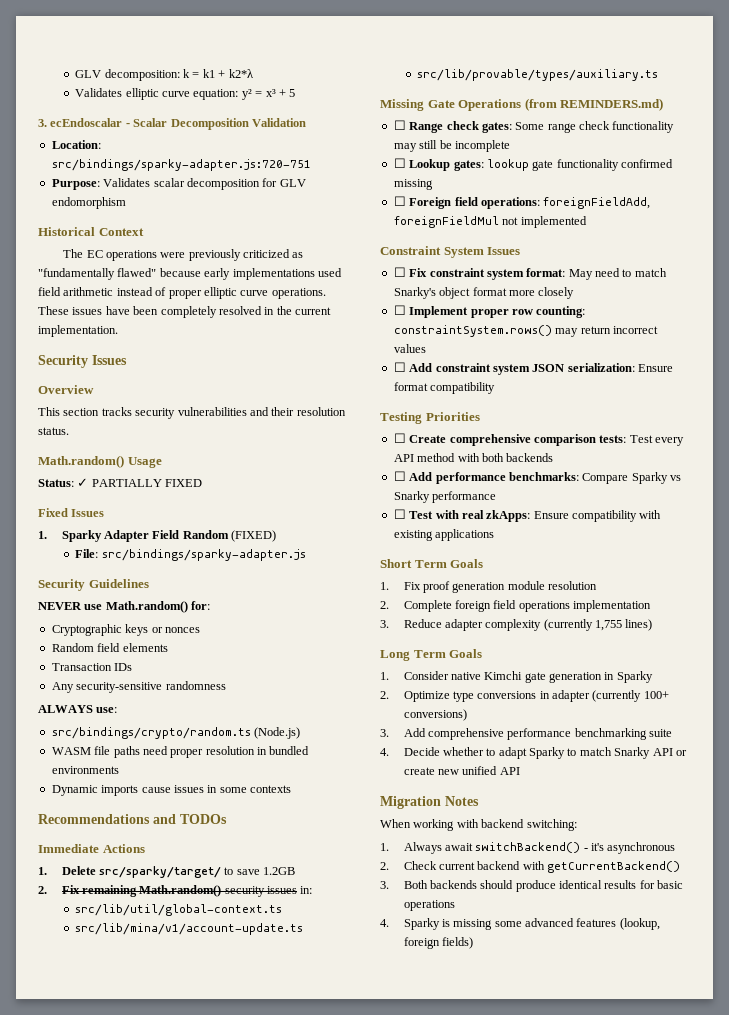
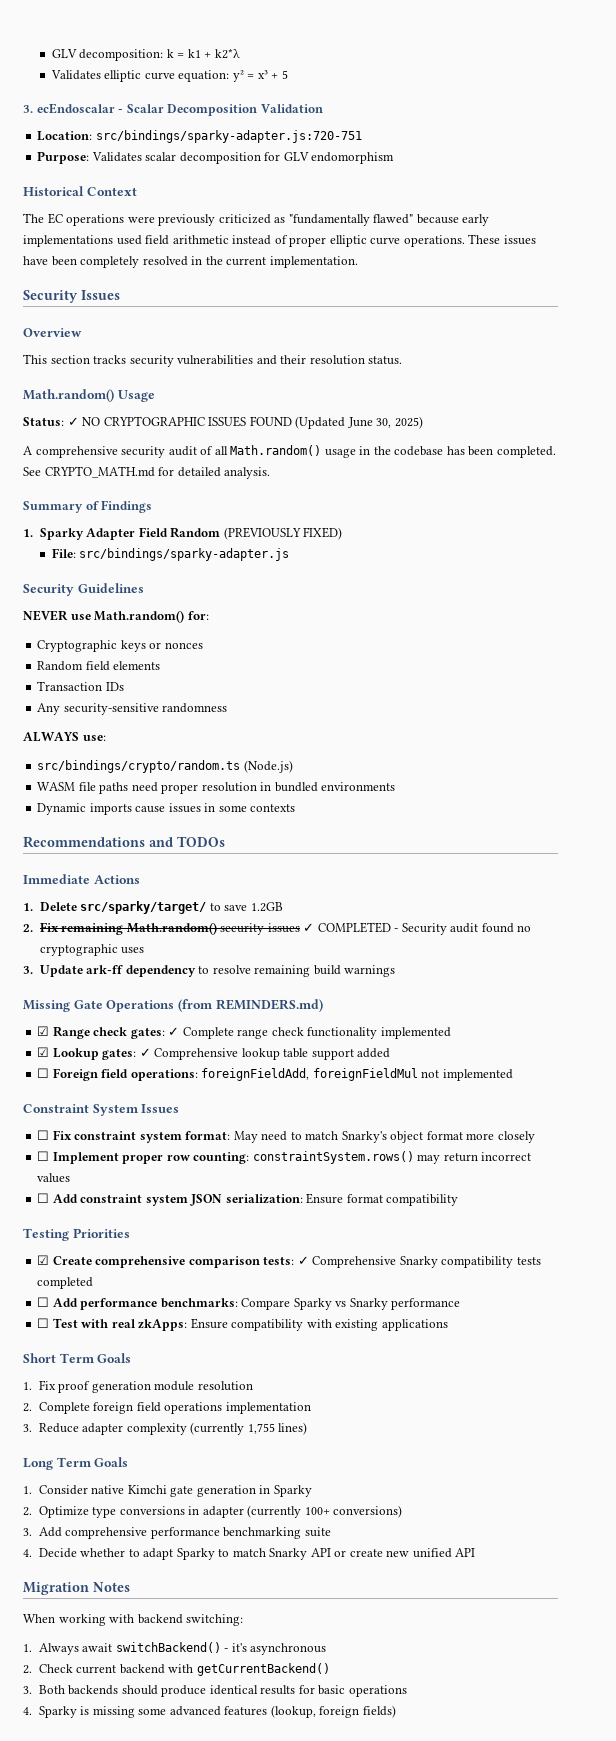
[91,479,203,487] [38,508,105,517] PARTIALLY FIXED // Fixed Issues -> [82,416,423,429] [23,445,556,458] [23,466,271,479] [23,500,153,513] NO CRYPTOGRAPHIC ISSUES FOUND (Updated June 30, 2025) // A comprehensive security audit of all Math.random() usage in the codebase has been completed. See CRYPTO_MATH.md for detailed analysis. // Summary of Findings
[231,530,277,542] (FIXED) -> [223,527,343,540] (PREVIOUSLY FIXED)
[300,886,313,894] [75,904,283,916] [75,923,304,935] [417,69,659,81] in: // src/lib/util/global-context.ts // src/lib/mina/v1/account-update.ts // src/lib/provable/types/auxiliary.ts -> [303,922,532,935] [39,944,145,956] [23,965,396,977] ✓ COMPLETED - Security audit found no cryptographic uses // 3. Update ark-ff dependency to resolve remaining build warnings
[393,120,406,130] ☐ -> [37,1026,50,1036] ☑
[515,122,545,130] Some -> [168,1027,234,1039] ✓ Complete
[393,140,510,152] [393,158,673,171] [393,179,433,190] may still be incomplete // ☐ Lookup gates: lookup gate functionality confirmed missing -> [380,1027,451,1039] [37,1047,391,1060] implemented // ☑ Lookup gates: ✓ Comprehensive lookup table support added
[393,433,406,443] ☐ -> [37,1255,50,1265] ☑
[629,435,684,446] [393,453,554,462] Test every API method with both backends -> [297,1256,541,1268] [37,1277,94,1289] ✓ Comprehensive Snarky compatibility tests completed

